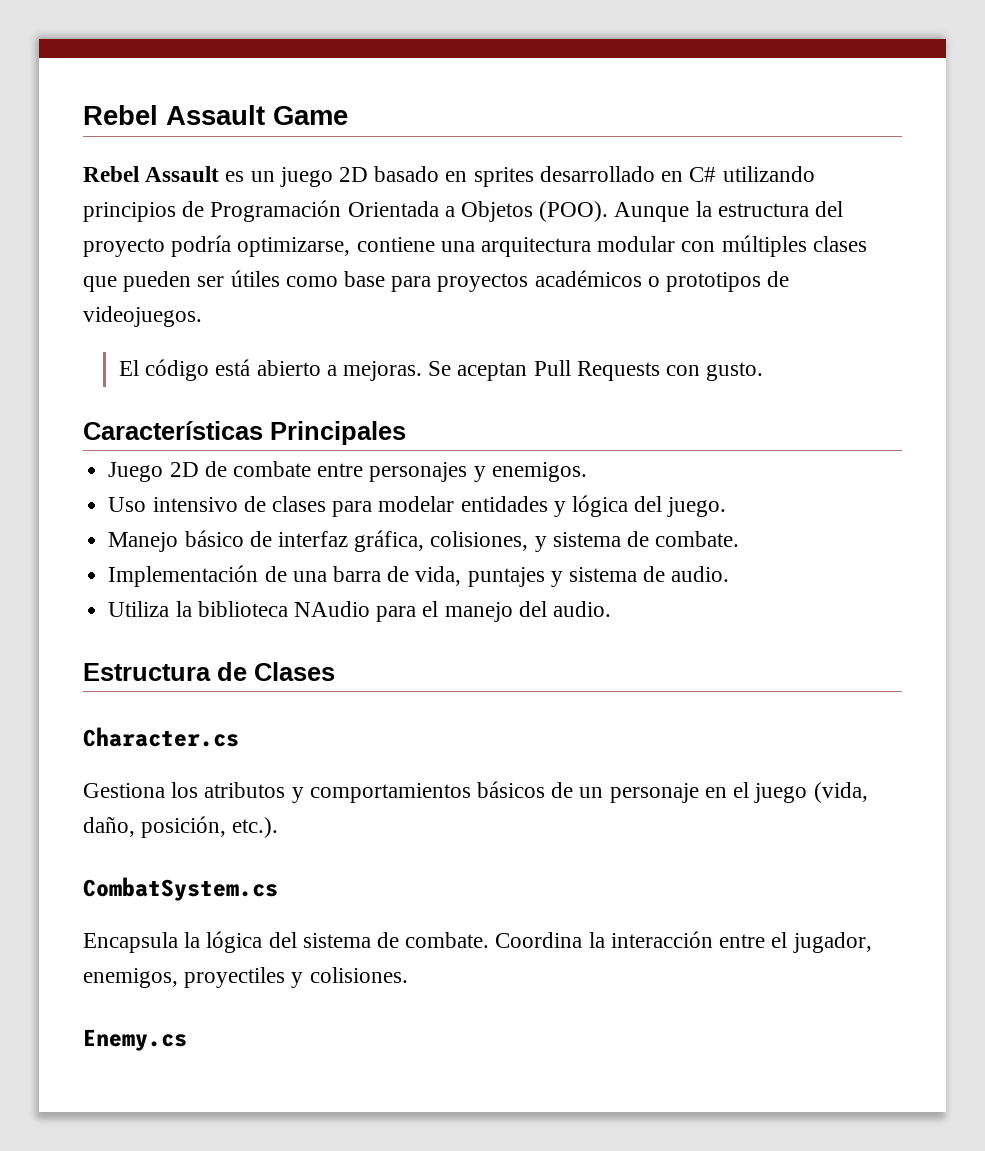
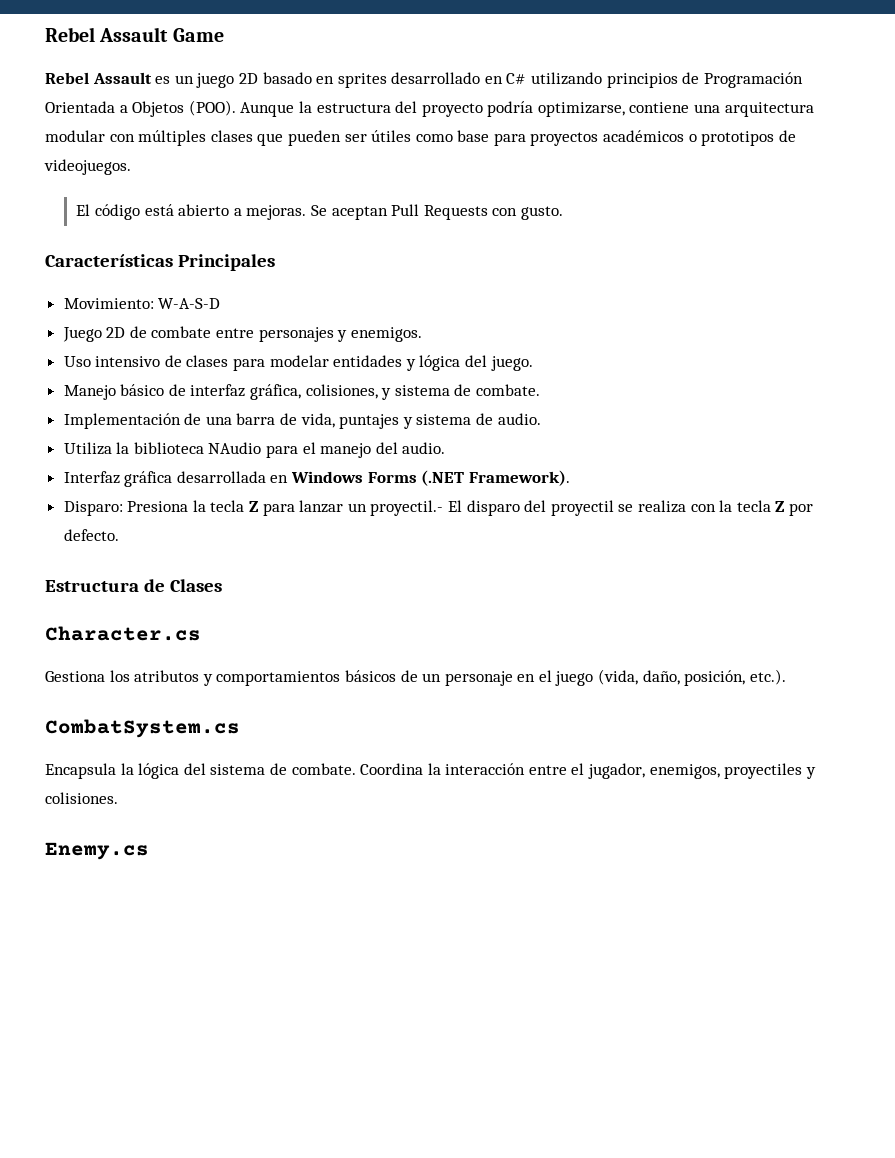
(406, 433) none -> [63,298,221,309] // Movimiento: W-A-S-D
(611, 609) none -> [63,470,570,487] [63,500,813,516] [63,529,119,541] // Interfaz gráfica desarrollada en Windows Forms (.NET Framework). // Disparo: Presiona la tecla Z para lanzar un proyectil.- El disparo del proyectil se realiza con la tecla Z por defecto.

